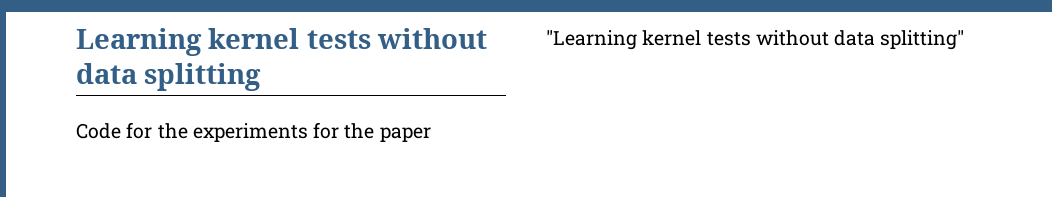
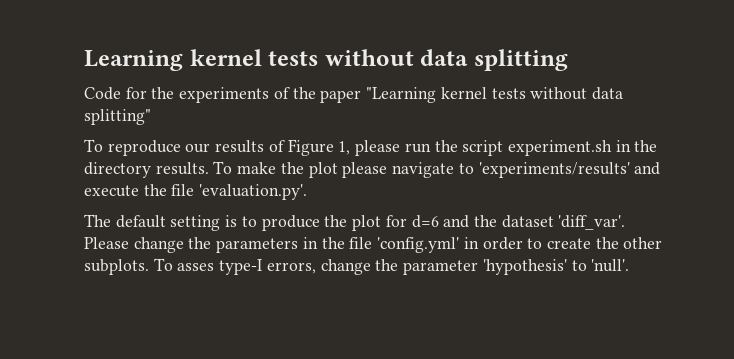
[313,122,340,139] for -> [273,87,290,99] of
(965, 40) none -> [84,139,658,156] [84,161,661,178] [84,184,308,200] [84,214,626,231] [84,237,663,253] [84,258,630,275] // To reproduce our results of Figure 1, please run the script experiment.sh in the directory results. To make the plot please navigate to 'experiments/results' and execute the file 'evaluation.py'. // The default setting is to produce the plot for d=6 and the dataset 'diff_var'. Please change the parameters in the file 'config.yml' in order to create the other subplots. To asses type-I errors, change the parameter 'hypothesis' to 'null'.

